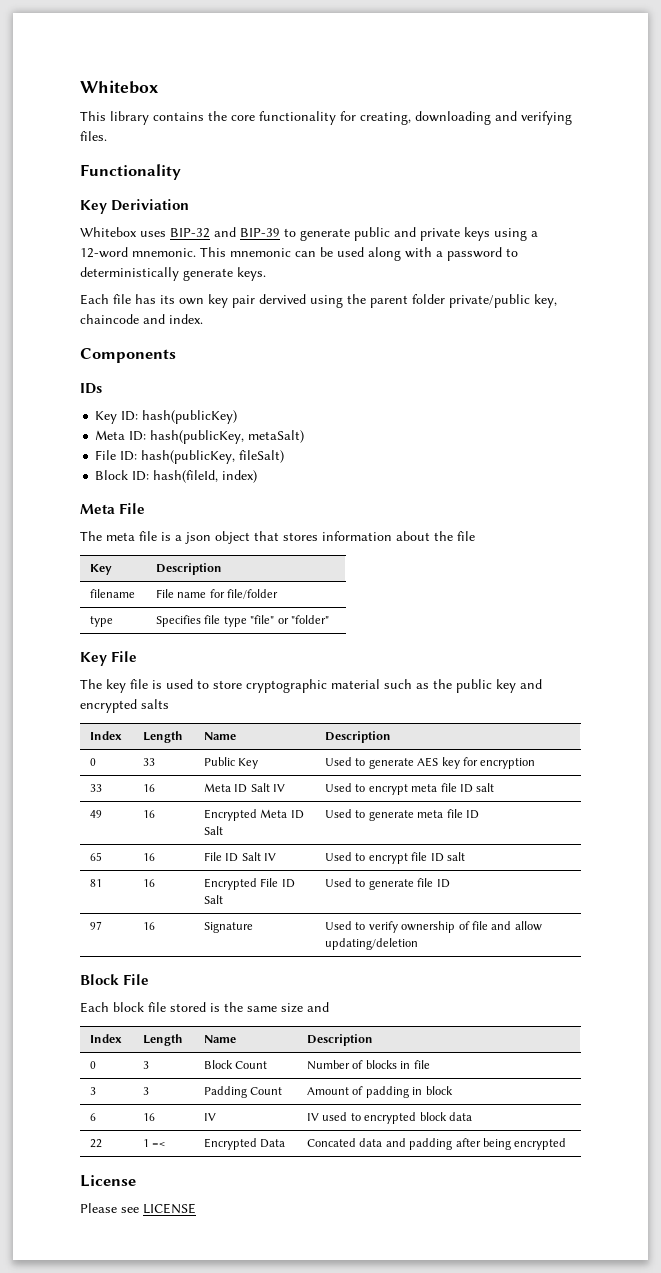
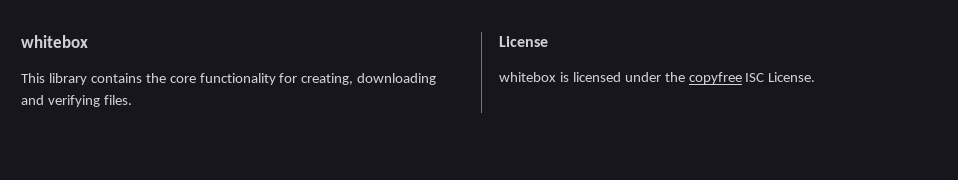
[80,80,158,94] Whitebox -> [21,35,88,48] whitebox
[80,164,181,180] [80,199,190,214] [80,227,538,241] [80,247,518,261] [80,267,266,281] [80,294,557,308] [80,314,203,324] [80,348,176,363] [80,383,102,394] [95,410,238,424] [95,430,305,444] [95,450,285,464] [95,470,258,483] [80,503,146,514] [80,531,475,544] [90,564,113,575] [156,563,223,575] [90,589,136,598] [156,589,279,599] [90,616,114,627] [156,615,329,627] [80,651,138,666] [80,679,542,693] [80,699,169,713] [90,731,123,740] [143,731,184,743] [204,732,237,740] [325,731,392,743] [90,758,97,766] [143,758,156,766] [204,757,259,769] [325,757,536,769] [90,784,103,792] [143,784,156,792] [204,783,286,793] [325,783,495,795] [90,810,103,818] [143,810,156,818] [204,809,304,821] [204,826,224,835] [325,809,479,821] [90,852,103,861] [143,853,156,861] [204,852,277,862] [325,852,465,864] [90,879,103,887] [143,879,156,887] [204,878,295,890] [204,895,224,904] [325,878,450,890] [90,921,103,930] [143,922,156,930] [204,922,254,933] [325,921,542,933] [325,938,419,950] [80,974,150,985] [80,1002,329,1013] [90,1034,123,1043] [143,1034,184,1046] [204,1035,237,1043] [307,1034,374,1046] [90,1061,97,1069] [143,1061,150,1069] [204,1060,268,1069] [307,1060,430,1070] [90,1087,97,1095] [143,1087,150,1095] [204,1086,283,1098] [307,1086,453,1098] [90,1113,97,1121] [143,1113,156,1121] [204,1113,217,1121] [307,1112,472,1124] [90,1139,103,1148] [143,1139,166,1147] [204,1138,286,1150] [307,1138,567,1150] [80,1175,136,1187] [80,1203,196,1214] Functionality // Key Deriviation // Whitebox uses BIP-32 and BIP-39 to generate public and private keys using a 12-word mnemonic. This mnemonic can be used along with a password to deterministically generate keys. // Each file has its own key pair dervived using the parent folder private/public key, chaincode and index. // Components // IDs // Key ID: hash(publicKey) // Meta ID: hash(publicKey, metaSalt) // File ID: hash(publicKey, fileSalt) // Block ID: hash(fileId, index) // Meta File // The meta file is a json object that stores information about the file // Key | Description // filename | File name for file/folder // type | Specifies file type "file" or "folder" // Key File // The key file is used to store cryptographic material such as the public key and encrypted salts // Index | Length | Name | Description // 0 | 33 | Public Key | Used to generate AES key for encryption // 33 | 16 | Meta ID Salt IV | Used to encrypt meta file ID salt // 49 | 16 | Encrypted Meta ID Salt | Used to generate meta file ID // 65 | 16 | File ID Salt IV | Used to encrypt file ID salt // 81 | 16 | Encrypted File ID Salt | Used to generate file ID // 97 | 16 | Signature | Used to verify ownership of file and allow updating/deletion // Block File // Each block file stored is the same size and // Index | Length | Name | Description // 0 | 3 | Block Count | Number of blocks in file // 3 | 3 | Padding Count | Amount of padding in block // 6 | 16 | IV | IV used to encrypted block data // 22 | 1 =< | Encrypted Data | Concated data and padding after being encrypted // License // Please see LICENSE -> [499,36,548,47] [499,72,816,84] License // whitebox is licensed under the copyfree ISC License.

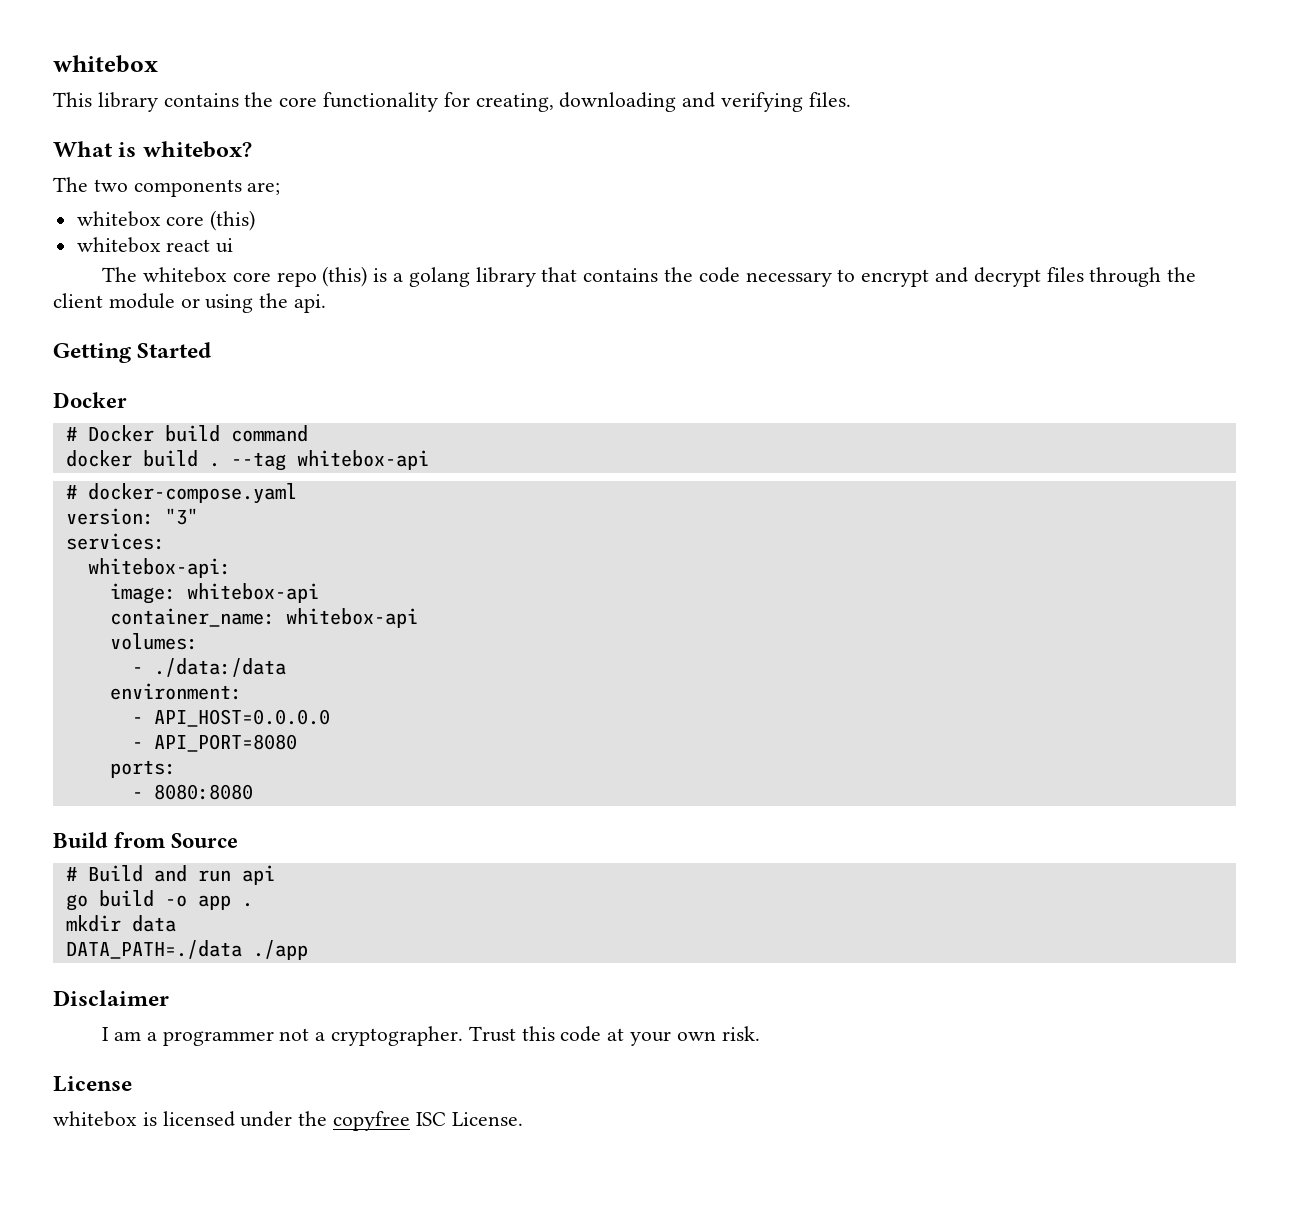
(132, 100) none -> [53,141,252,158] [53,177,281,197] [76,210,256,231] [76,237,234,253] [102,266,1197,287] [53,293,327,313] [53,342,212,363] [53,392,127,408] [65,425,308,442] [65,450,429,471] [65,483,297,504] [65,508,198,525] [65,533,165,550] [87,558,231,578] [109,583,319,604] [109,608,418,628] [109,633,198,650] [131,658,286,677] [109,683,242,700] [131,709,330,727] [131,734,297,752] [109,760,176,778] [131,784,253,800] [53,832,239,848] [65,865,275,885] [65,890,253,911] [65,915,176,932] [65,940,308,960] [53,990,169,1006] [102,1026,760,1046] // What is whitebox? // The two components are; // whitebox core (this) // whitebox react ui // The whitebox core repo (this) is a golang library that contains the code necessary to encrypt and decrypt files through the client module or using the api. // Getting Started // Docker // # Docker build command // docker build . --tag whitebox-api // # docker-compose.yaml // version: "3" // services: // whitebox-api: // image: whitebox-api // container_name: whitebox-api // volumes: // - ./data:/data // environment: // - API_HOST=0.0.0.0 // - API_PORT=8080 // ports: // - 8080:8080 // Build from Source // # Build and run api // go build -o app . // mkdir data // DATA_PATH=./data ./app // Disclaimer // I am a programmer not a cryptographer. Trust this code at your own risk.

